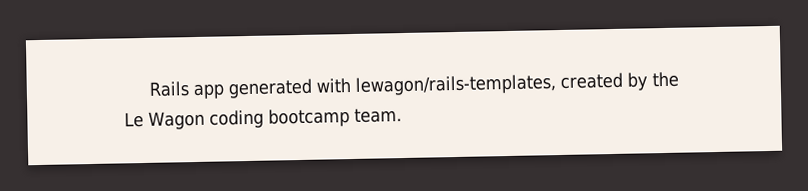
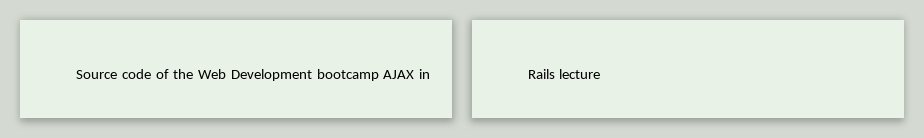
[149,71,680,100] [124,108,402,130] Rails app generated with lewagon/rails-templates, created by the Le Wagon coding bootcamp team. -> [76,69,600,81] Source code of the Web Development bootcamp AJAX in Rails lecture

